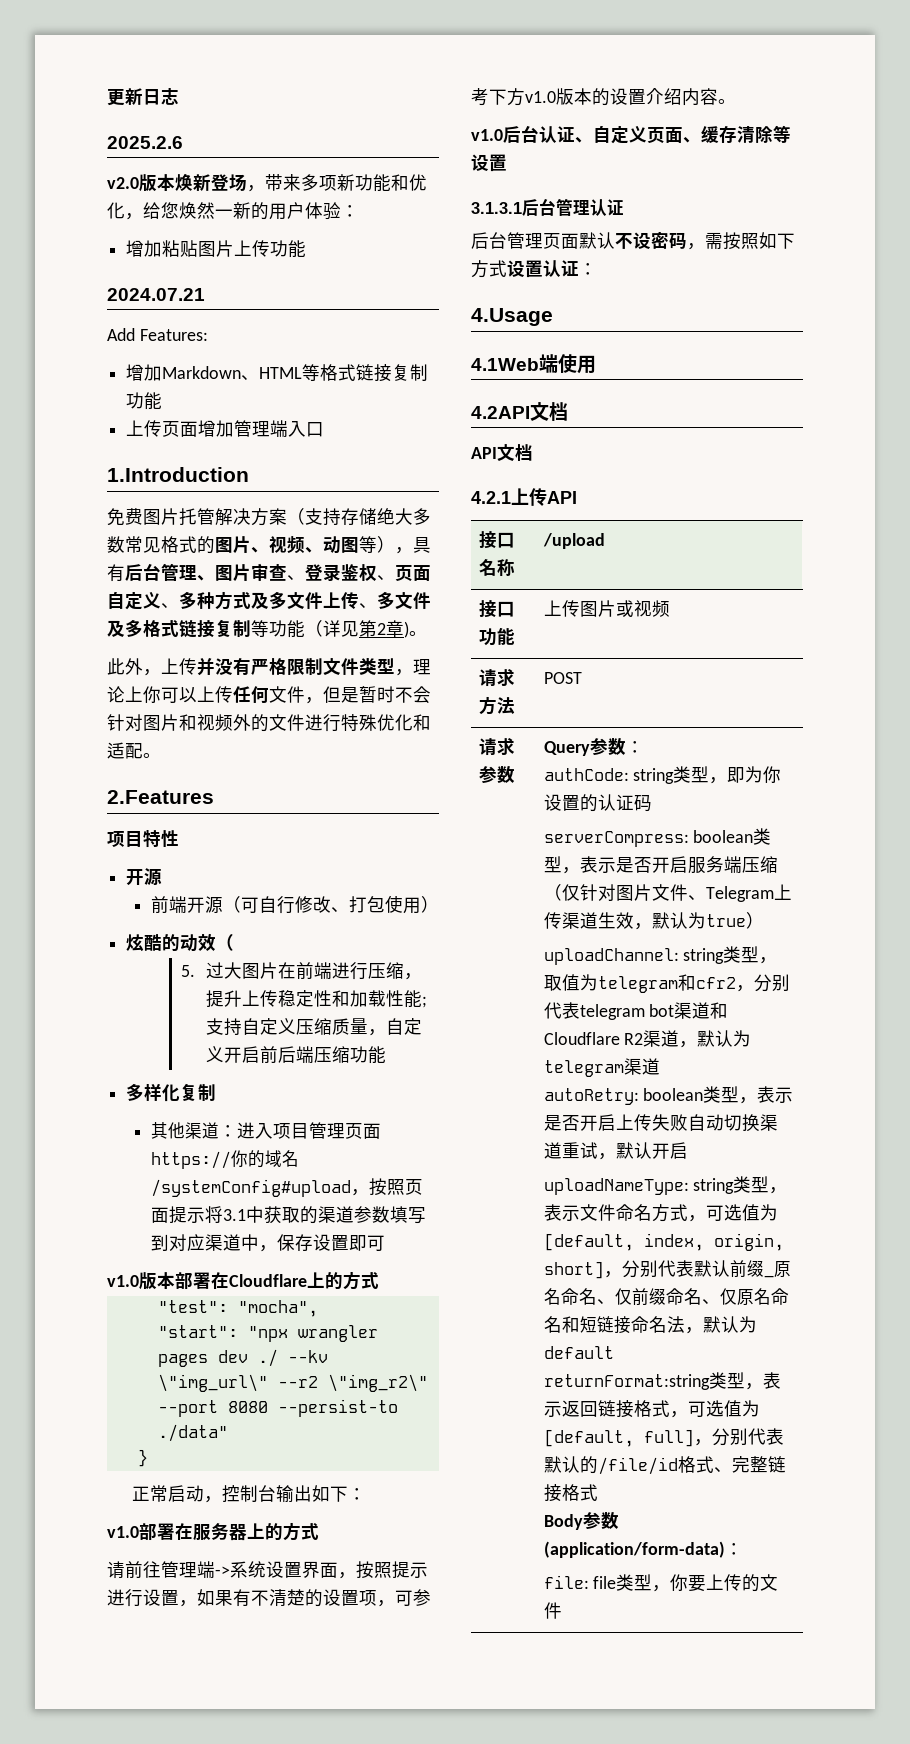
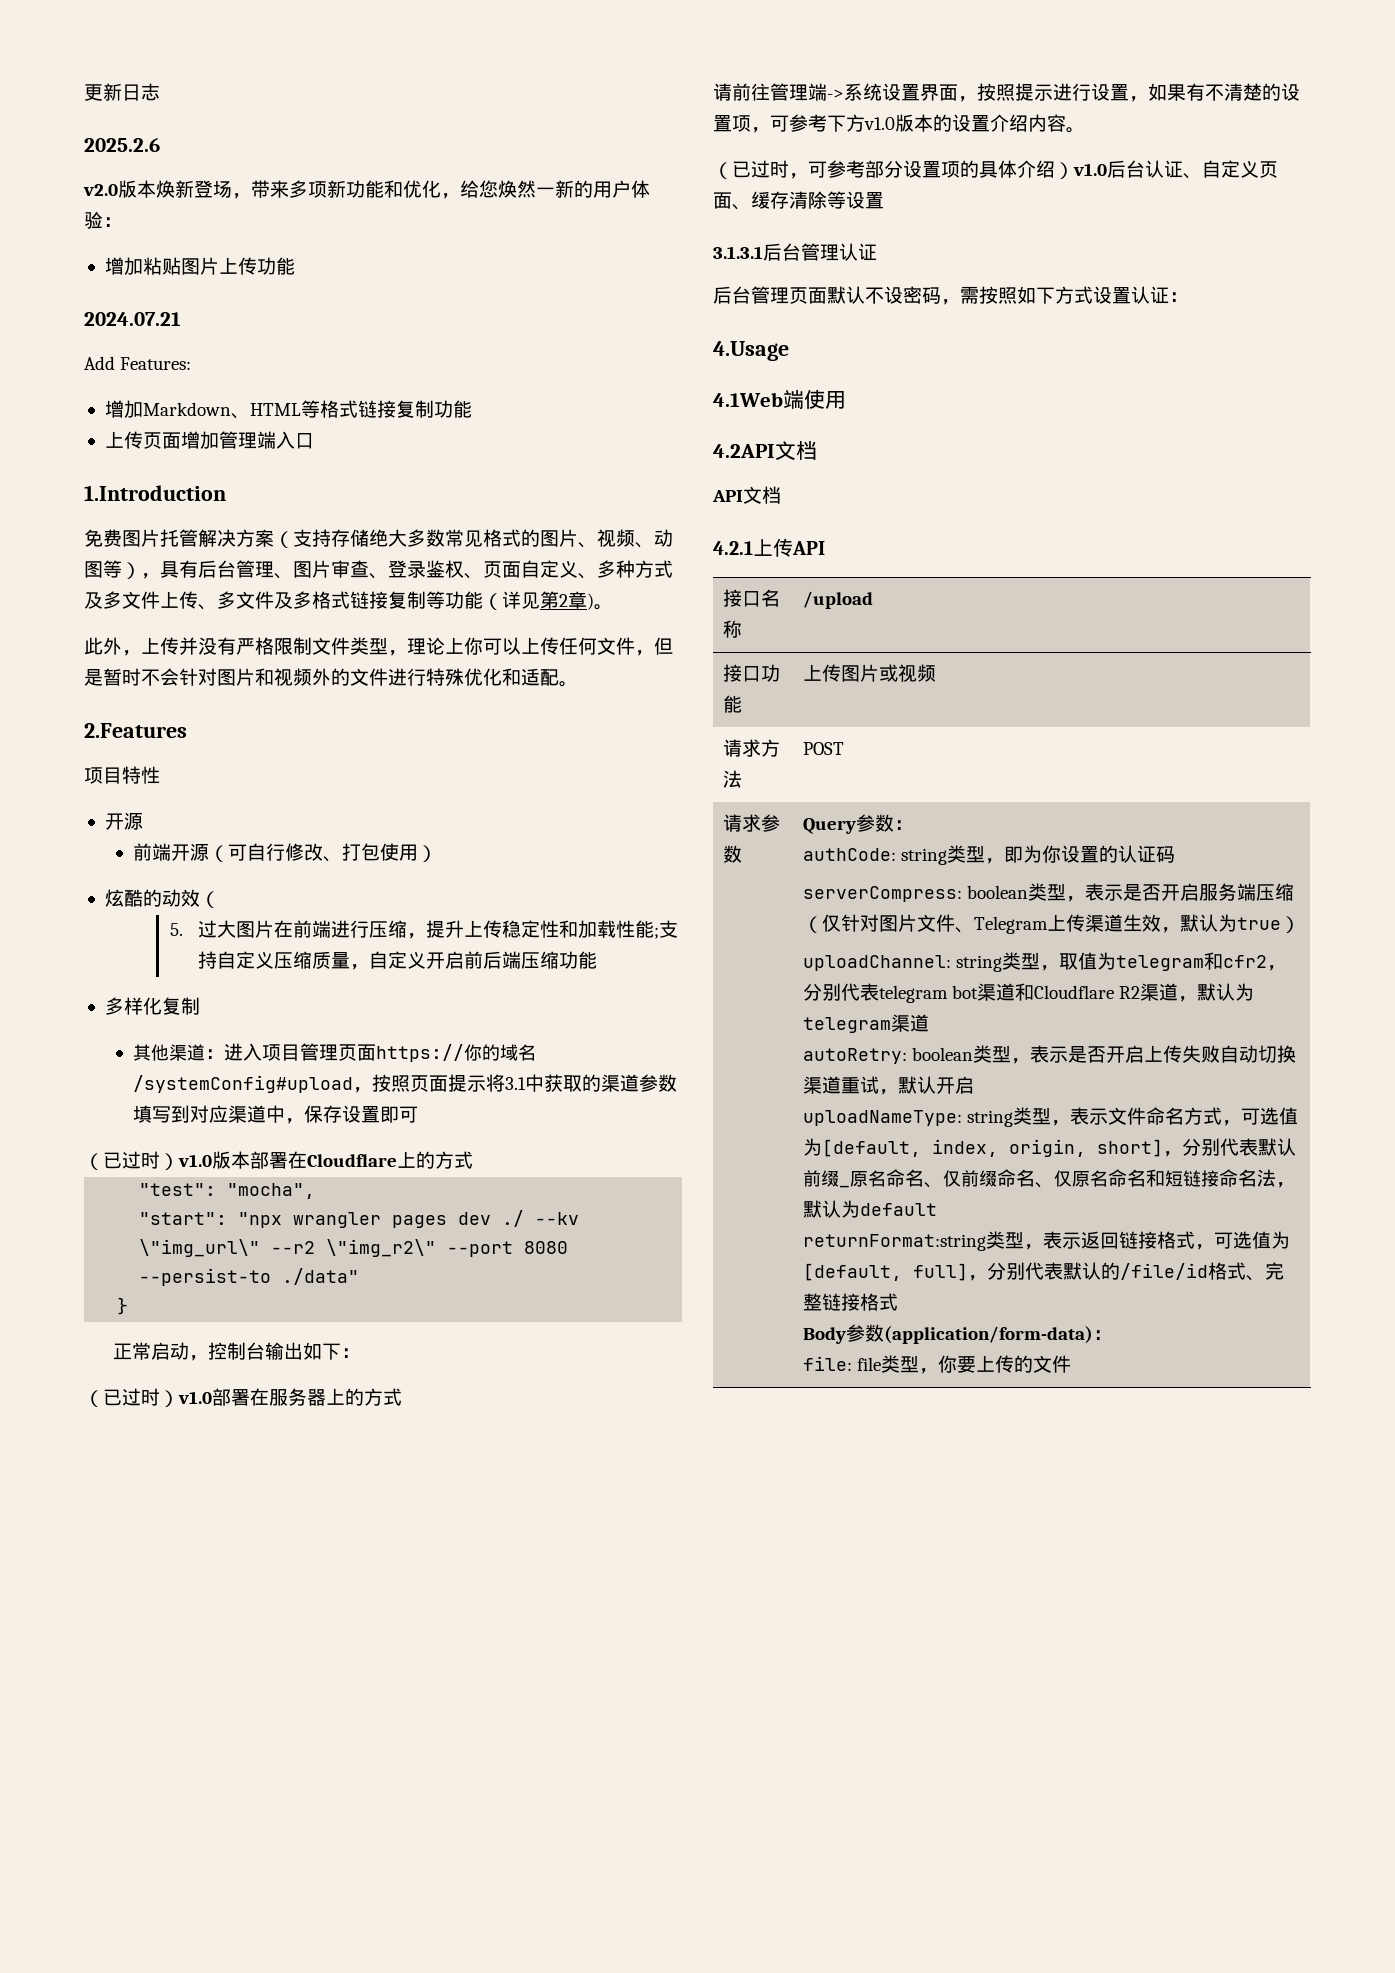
(385, 1243) none -> [84,1151,179,1170] （已过时）
(366, 1494) none -> [84,1388,179,1407] （已过时）
(736, 101) none -> [713,160,1074,179] （已过时，可参考部分设置项的具体介绍）

